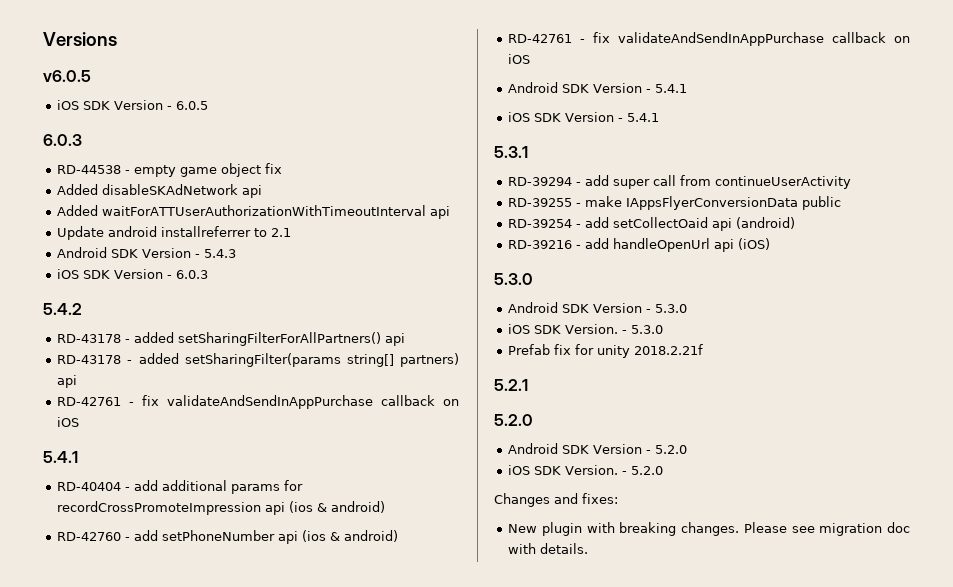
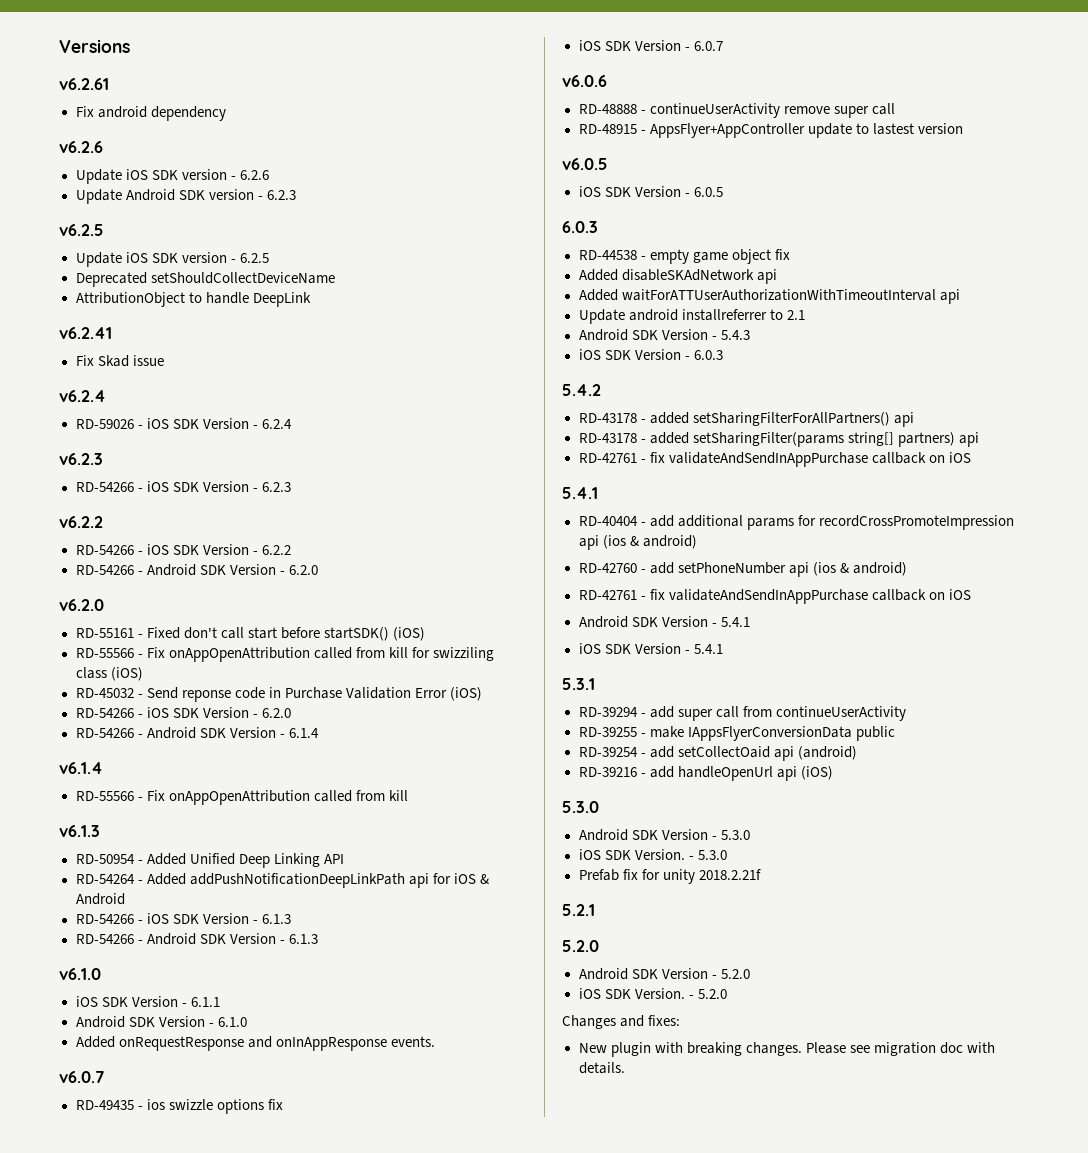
(117, 39) none -> [59,78,109,90] [75,106,226,121] [59,141,103,153] [75,169,269,184] [75,189,296,204] [59,224,104,236] [75,252,269,267] [75,272,335,287] [75,292,311,307] [59,327,112,339] [75,355,164,367] [59,390,106,402] [75,418,292,429] [59,453,103,465] [75,481,291,492] [59,516,103,528] [75,544,291,555] [75,564,318,576] [59,599,104,611] [75,627,425,641] [75,647,494,662] [75,667,143,681] [75,687,482,702] [75,707,291,718] [75,727,319,739] [59,762,103,774] [75,790,408,805] [59,825,100,837] [75,853,344,868] [75,873,489,888] [75,893,125,905] [75,913,291,924] [75,933,318,945] [59,968,101,980] [75,996,220,1007] [75,1016,247,1028] [75,1036,435,1051] [59,1071,104,1083] [75,1099,283,1114] [578,40,723,51] [562,75,607,87] [578,103,895,118] [578,123,963,138] // v6.2.61 // Fix android dependency // v6.2.6 // Update iOS SDK version - 6.2.6 // Update Android SDK version - 6.2.3 // v6.2.5 // Update iOS SDK version - 6.2.5 // Deprecated setShouldCollectDeviceName // AttributionObject to handle DeepLink // v6.2.41 // Fix Skad issue // v6.2.4 // RD-59026 - iOS SDK Version - 6.2.4 // v6.2.3 // RD-54266 - iOS SDK Version - 6.2.3 // v6.2.2 // RD-54266 - iOS SDK Version - 6.2.2 // RD-54266 - Android SDK Version - 6.2.0 // v6.2.0 // RD-55161 - Fixed don't call start before startSDK() (iOS) // RD-55566 - Fix onAppOpenAttribution called from kill for swizziling class (iOS) // RD-45032 - Send reponse code in Purchase Validation Error (iOS) // RD-54266 - iOS SDK Version - 6.2.0 // RD-54266 - Android SDK Version - 6.1.4 // v6.1.4 // RD-55566 - Fix onAppOpenAttribution called from kill // v6.1.3 // RD-50954 - Added Unified Deep Linking API // RD-54264 - Added addPushNotificationDeepLinkPath api for iOS & Android // RD-54266 - iOS SDK Version - 6.1.3 // RD-54266 - Android SDK Version - 6.1.3 // v6.1.0 // iOS SDK Version - 6.1.1 // Android SDK Version - 6.1.0 // Added onRequestResponse and onInAppResponse events. // v6.0.7 // RD-49435 - ios swizzle options fix // iOS SDK Version - 6.0.7 // v6.0.6 // RD-48888 - continueUserActivity remove super call // RD-48915 - AppsFlyer+AppController update to lastest version

